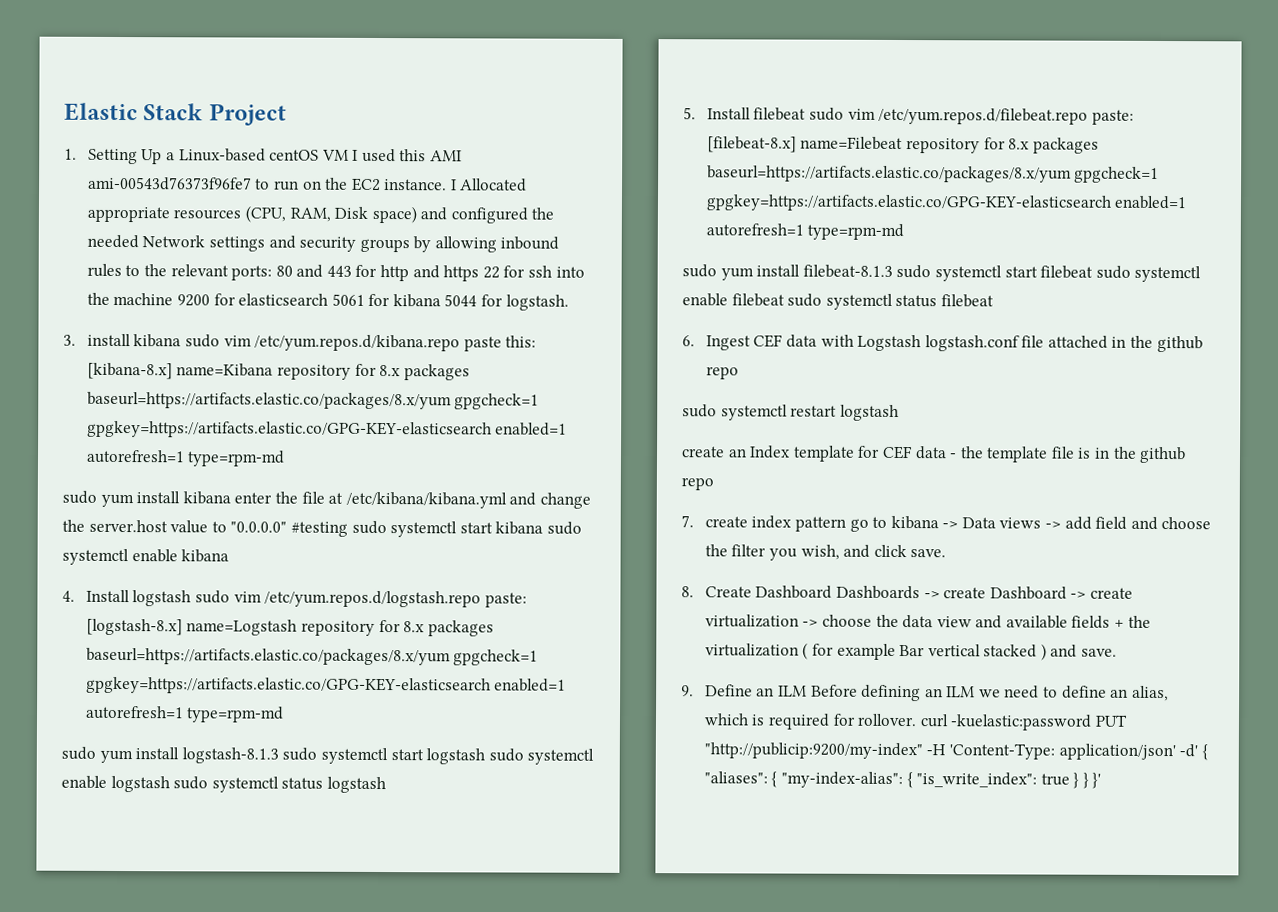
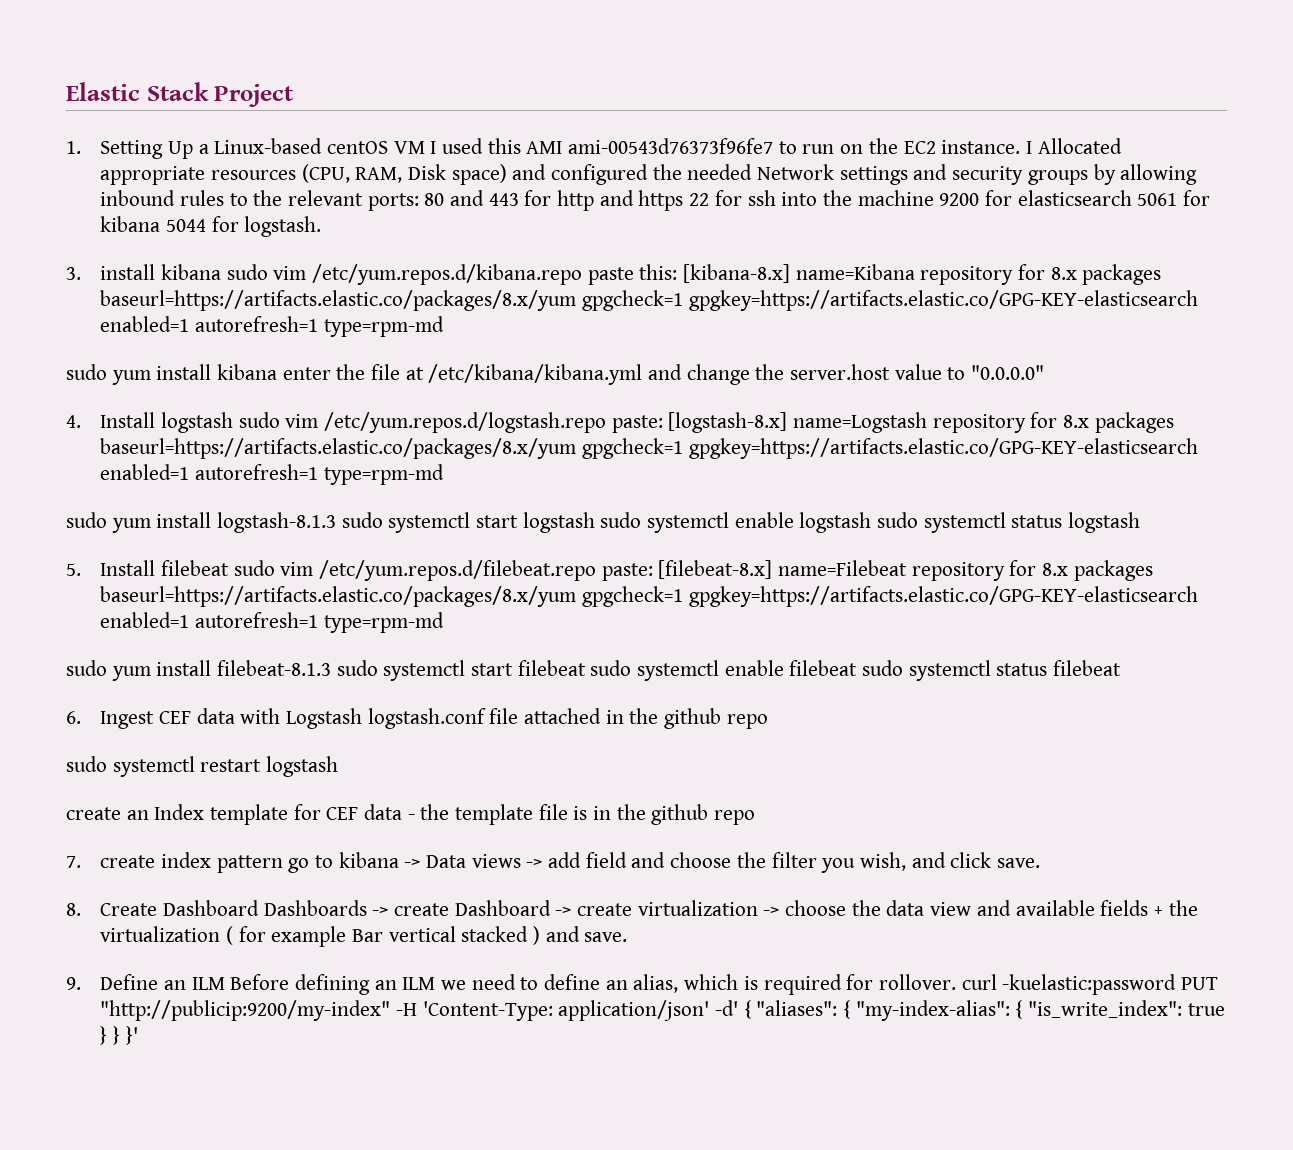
[290,520,582,538] [62,548,230,566] #testing sudo systemctl start kibana sudo systemctl enable kibana -> (1045, 372) none

